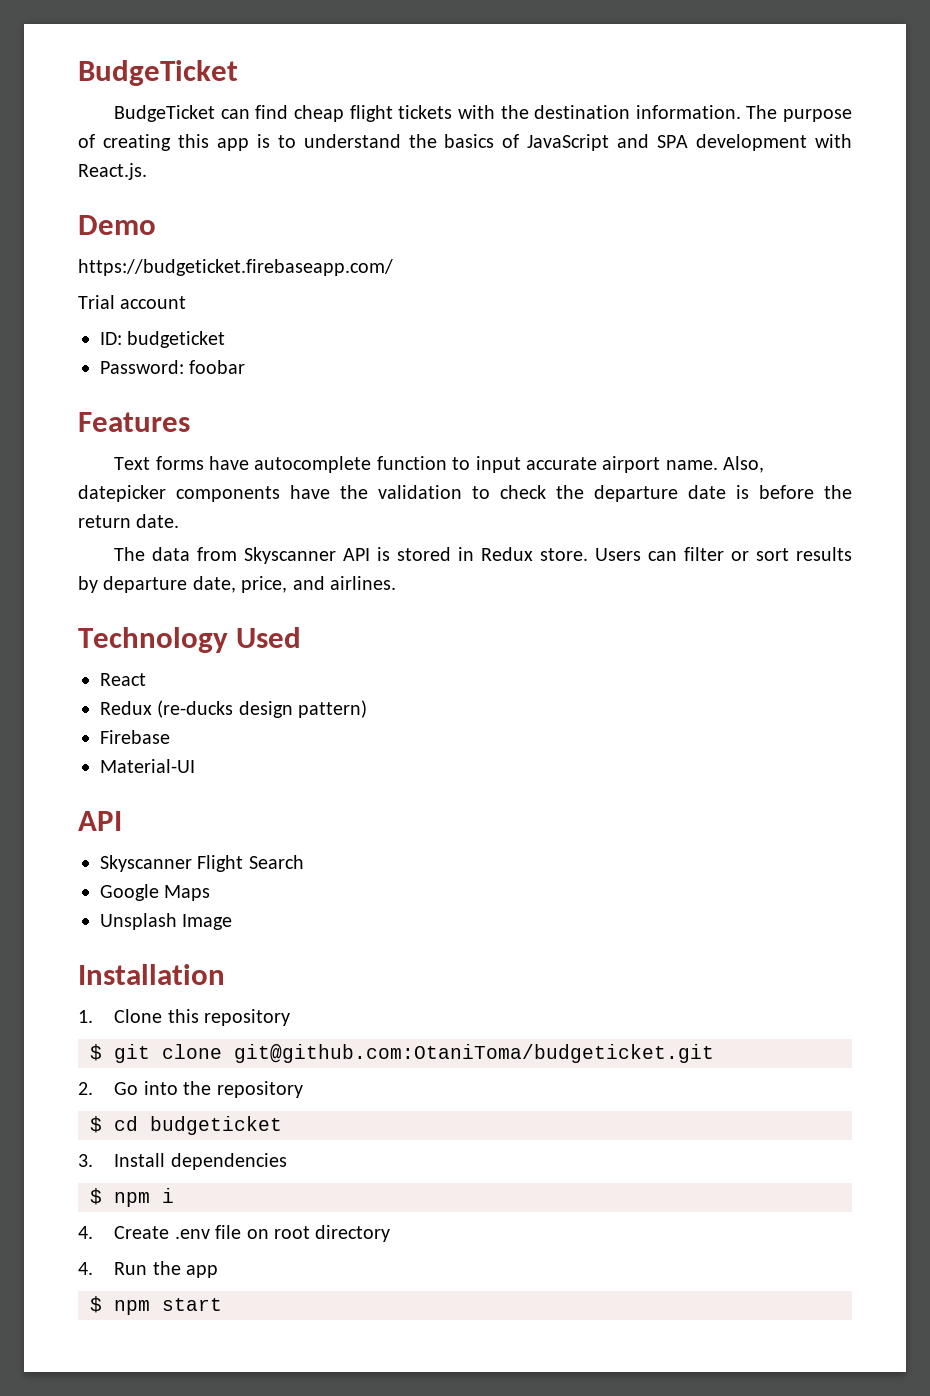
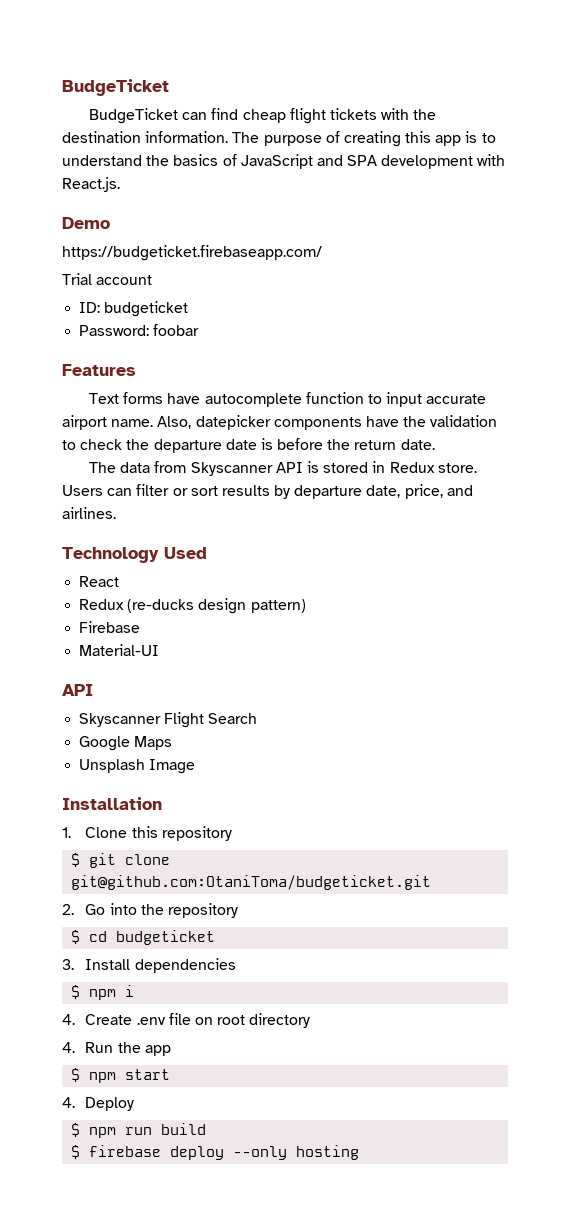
(222, 1304) none -> [62,1097,135,1111] [71,1123,207,1138] [71,1145,360,1160] // 4. Deploy // $ npm run build // $ firebase deploy --only hosting

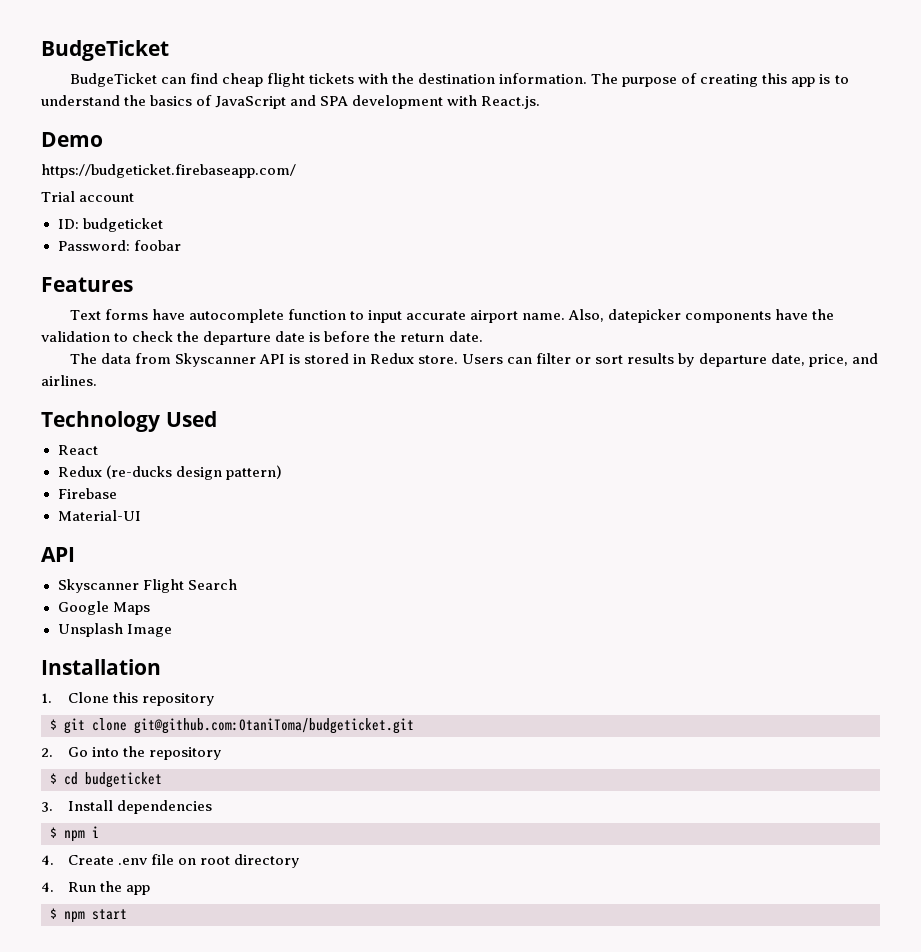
[62,1097,135,1111] [71,1123,207,1138] [71,1145,360,1160] // 4. Deploy // $ npm run build // $ firebase deploy --only hosting -> (127, 914) none

